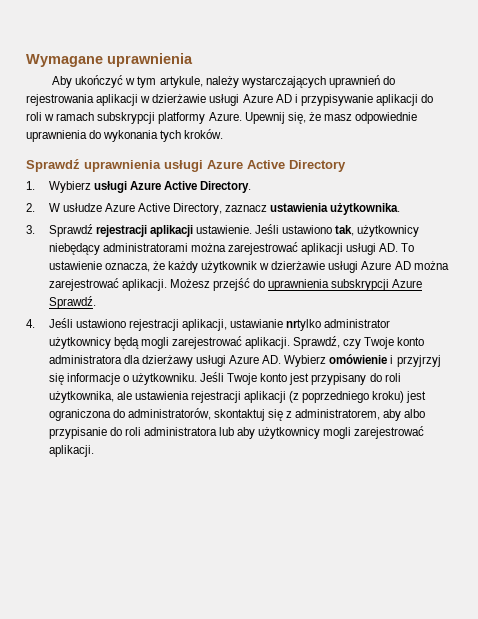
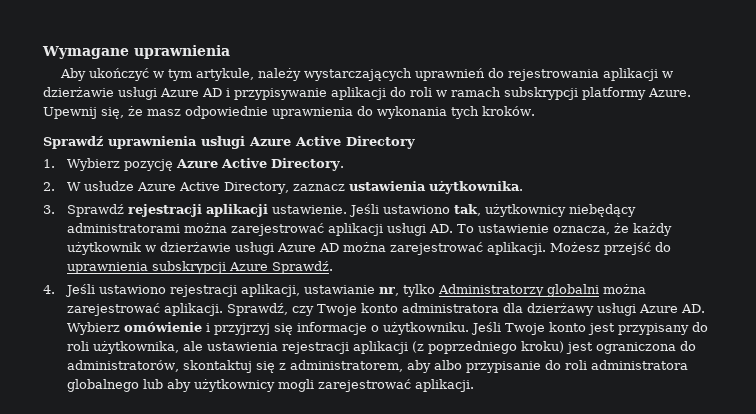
[93,181,127,193] usługi -> [124,159,174,171] pozycję
[286,319,391,331] [48,337,169,349] nrtylko administrator użytkownicy będą mogli -> [379,284,647,297] nr, tylko Administratorzy globalni można
(217, 431) none -> [67,379,140,392] globalnego

